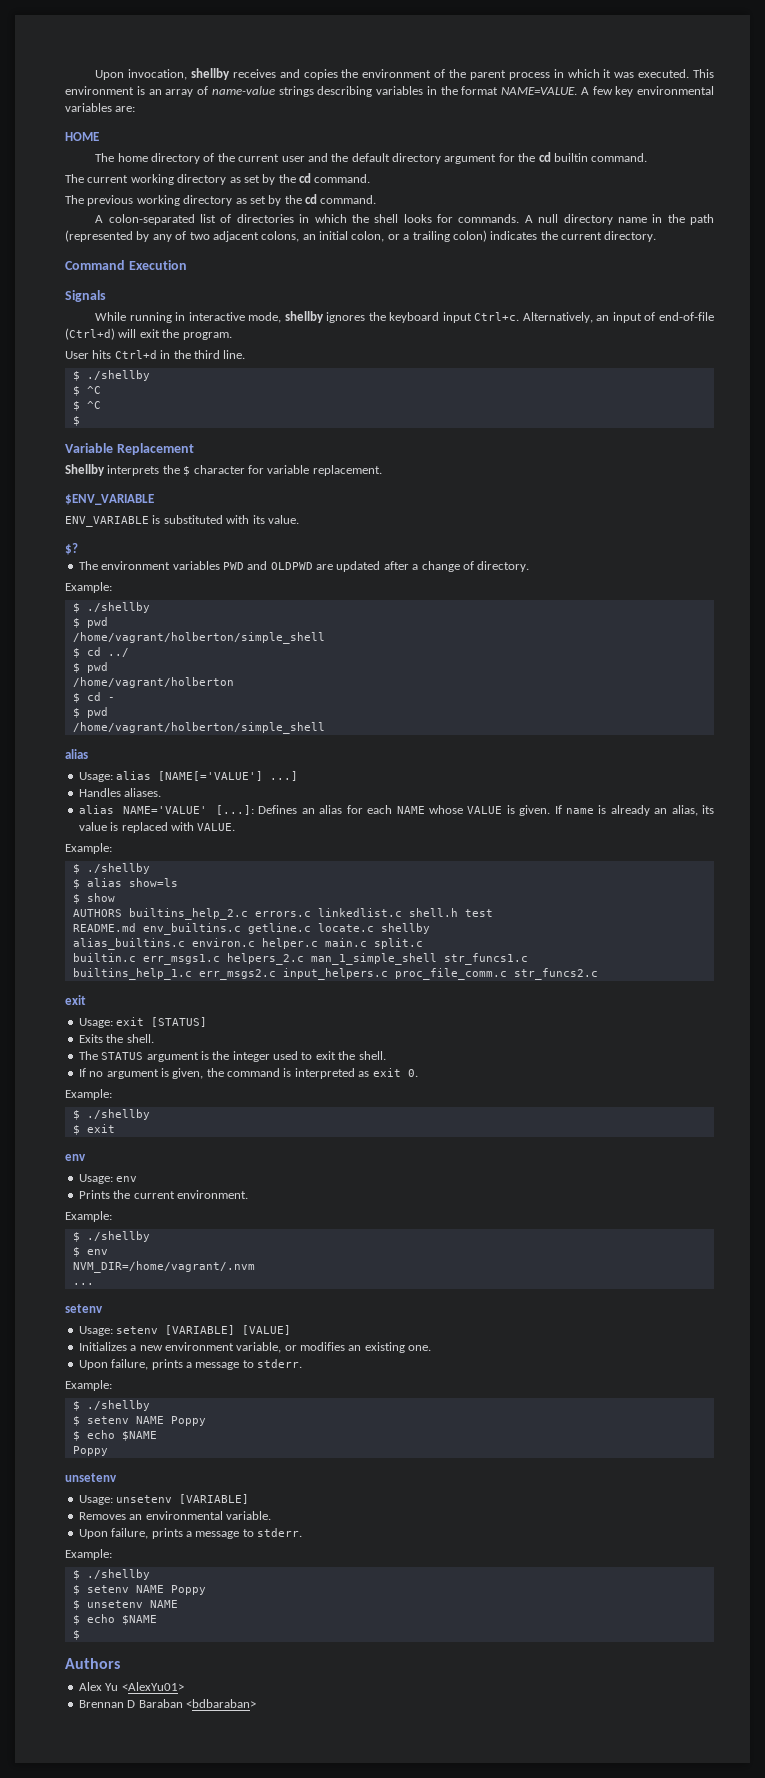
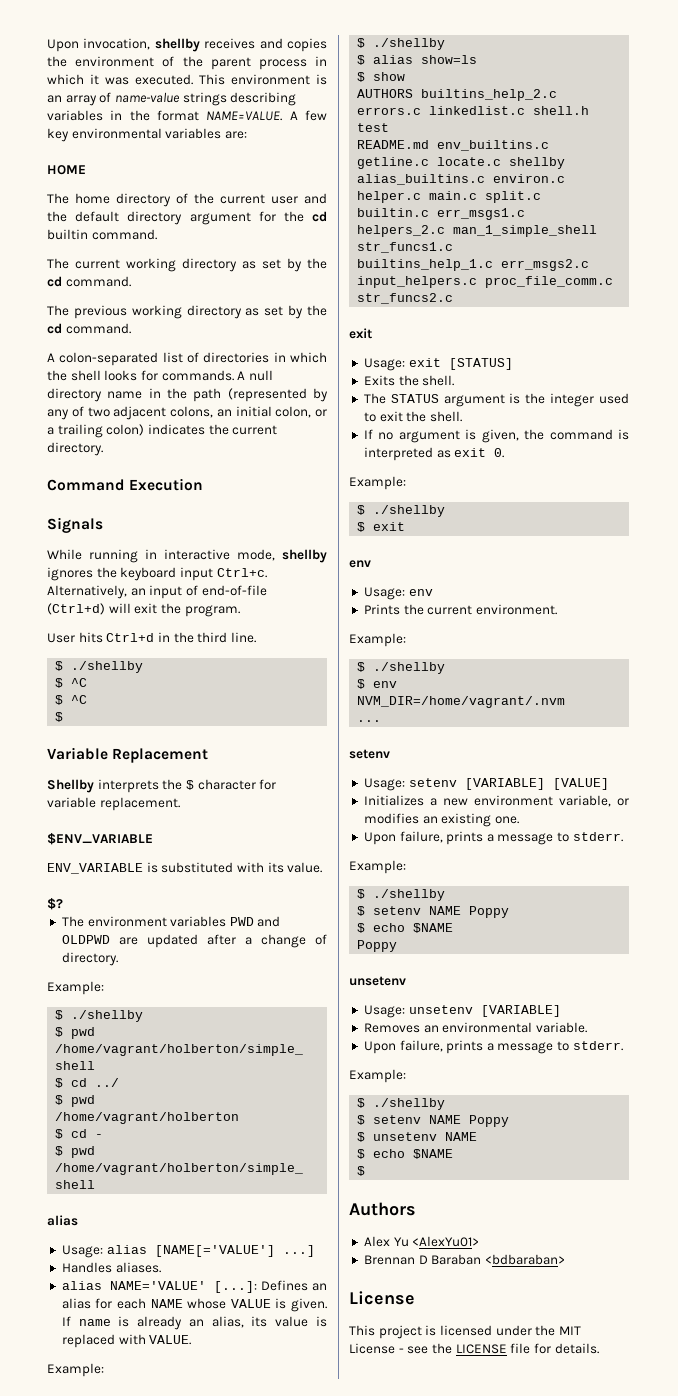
(256, 1703) none -> [349,1291,415,1305] [349,1325,581,1339] [349,1343,599,1354] // License // This project is licensed under the MIT License - see the LICENSE file for details.

